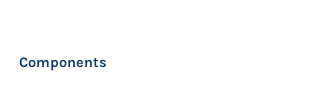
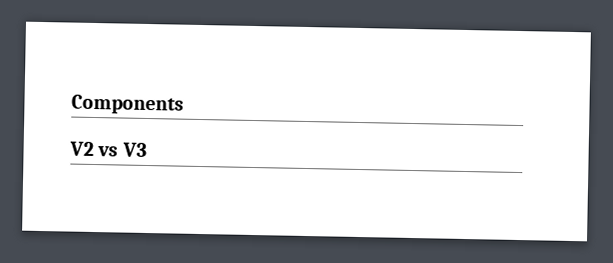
(107, 64) none -> [69,141,147,157] // V2 vs V3

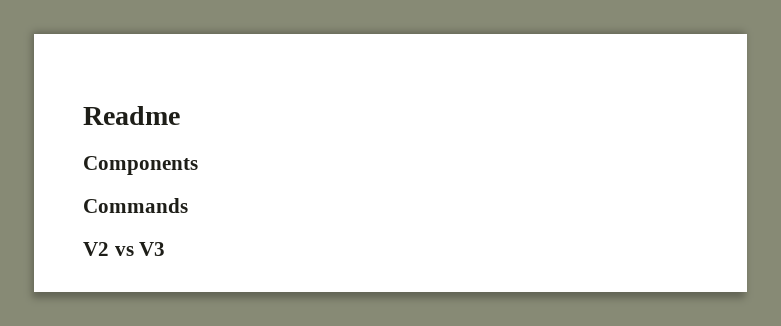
(71, 104) none -> [83,106,180,125] Readme //
(184, 104) none -> [83,198,188,213] // Commands

